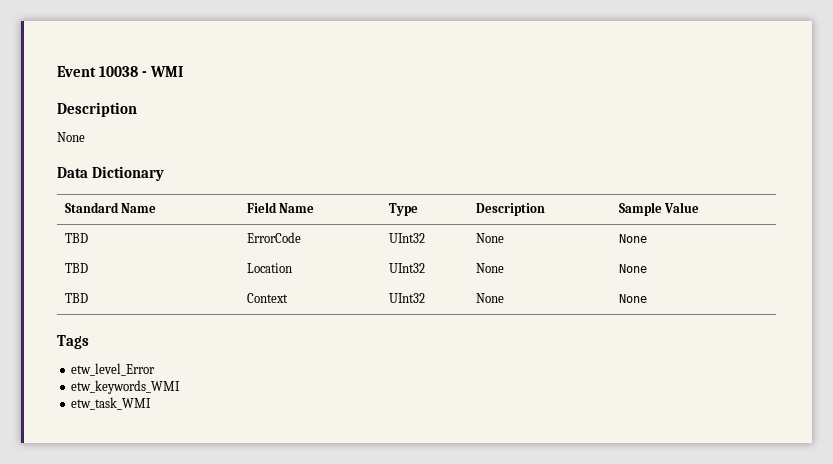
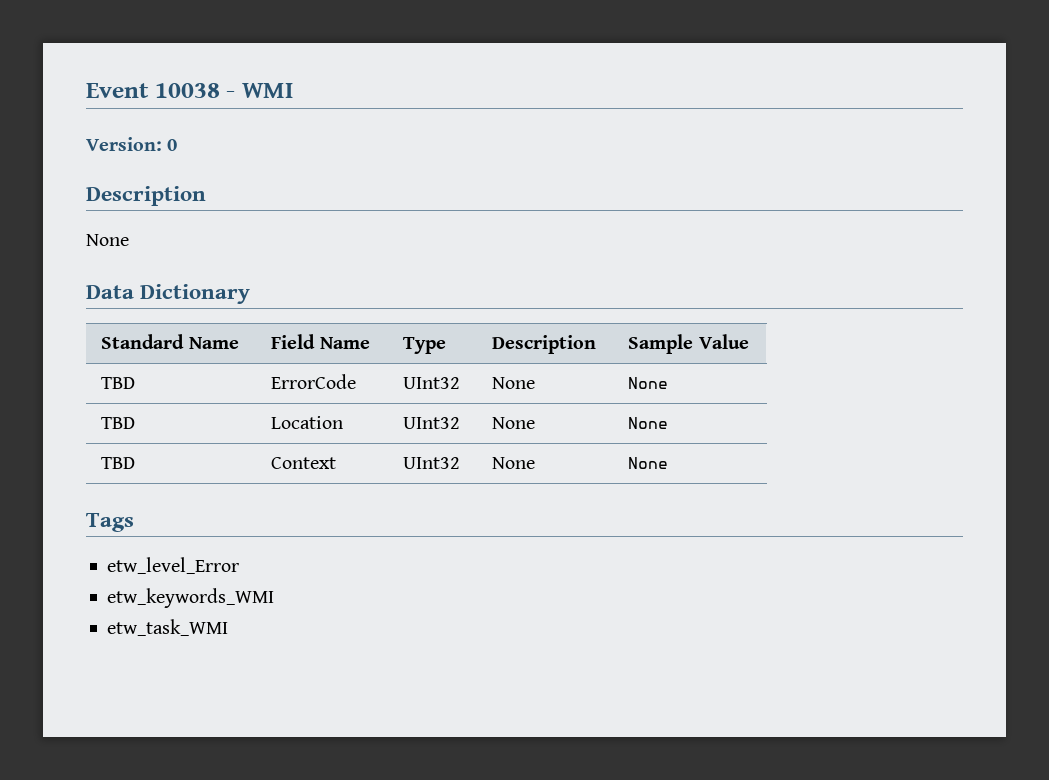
(184, 71) none -> [86,137,178,151] // Version: 0

